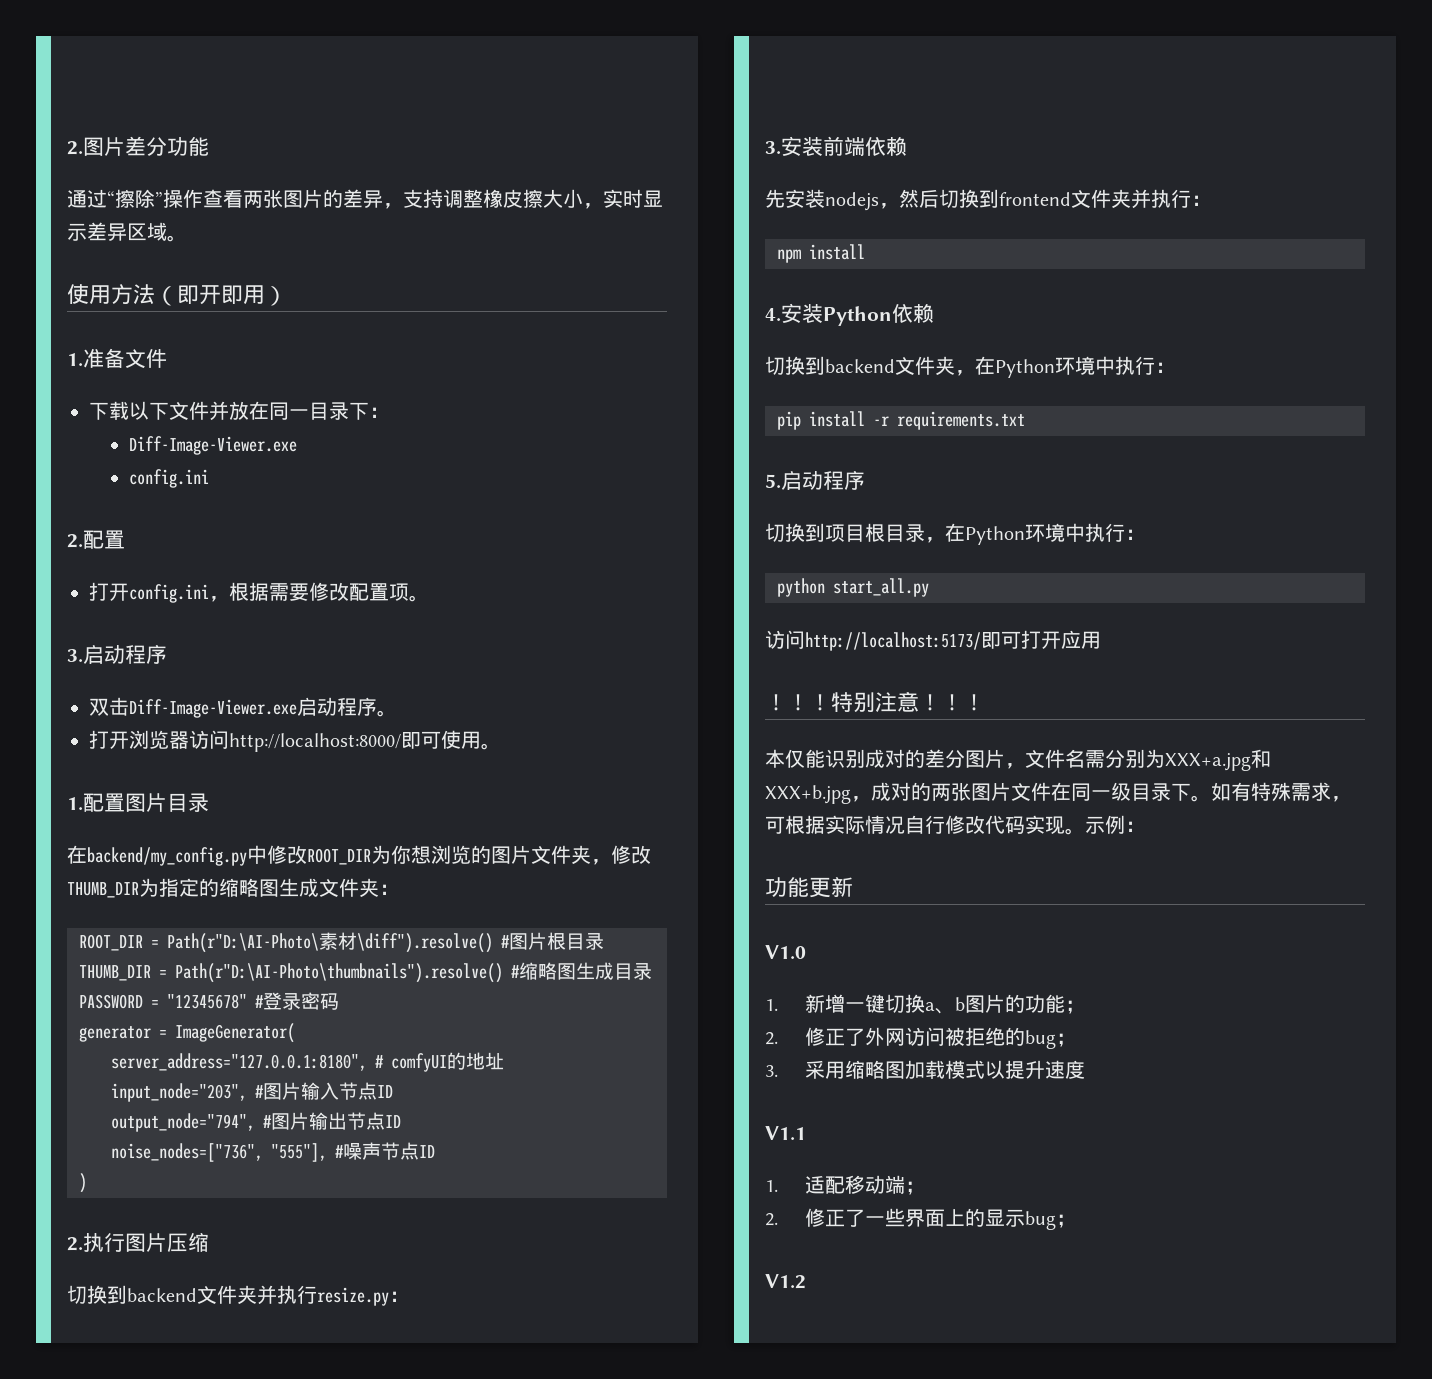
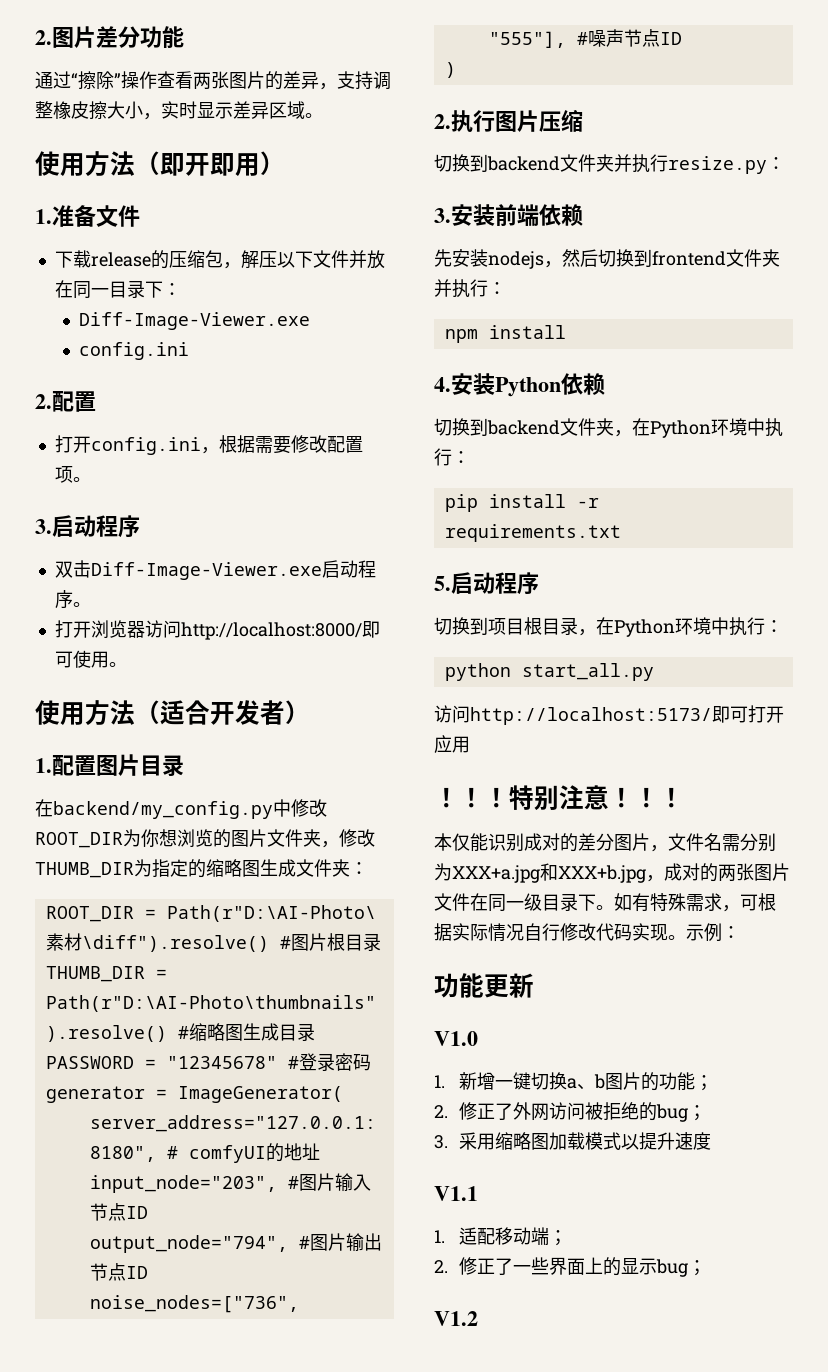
(129, 410) none -> [90,250,277,269] release的压缩包，解压
(501, 746) none -> [35,700,310,725] // 使用方法（适合开发者）

